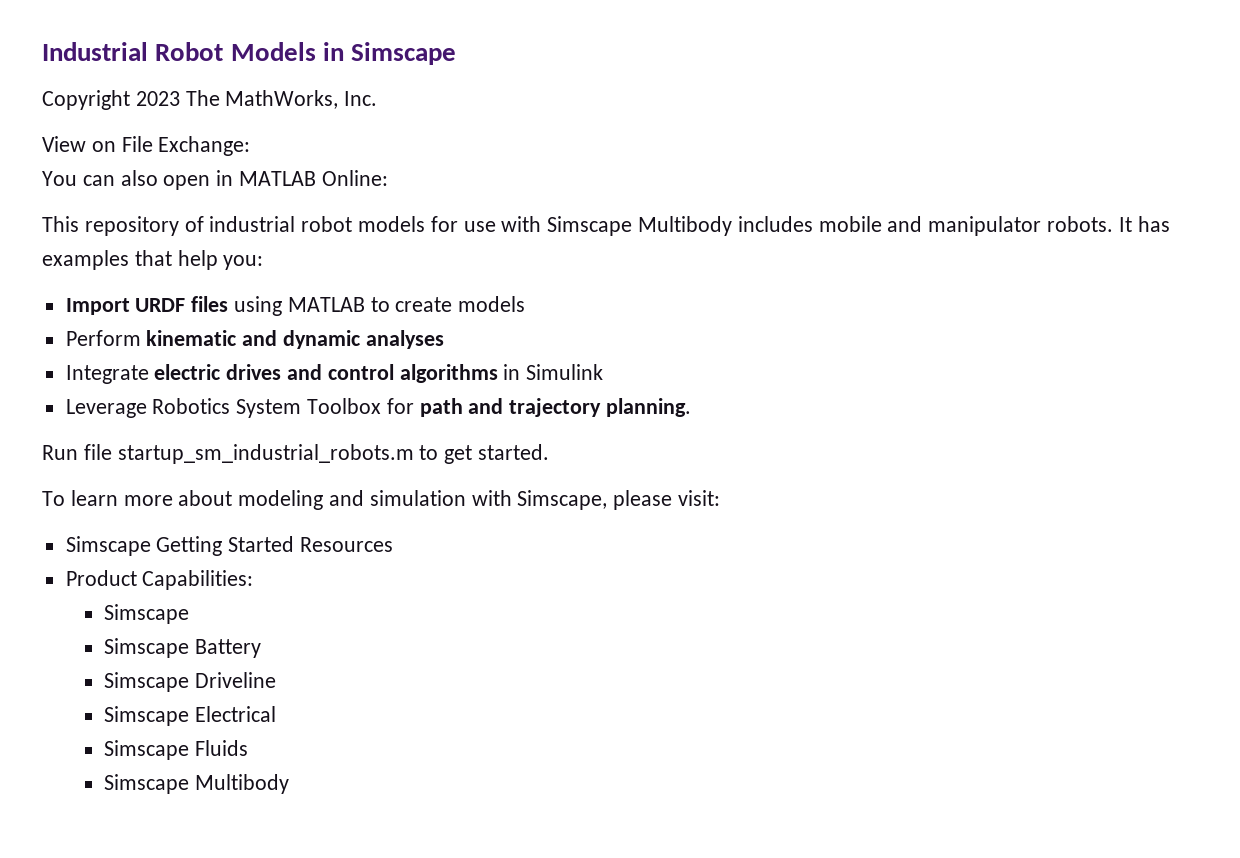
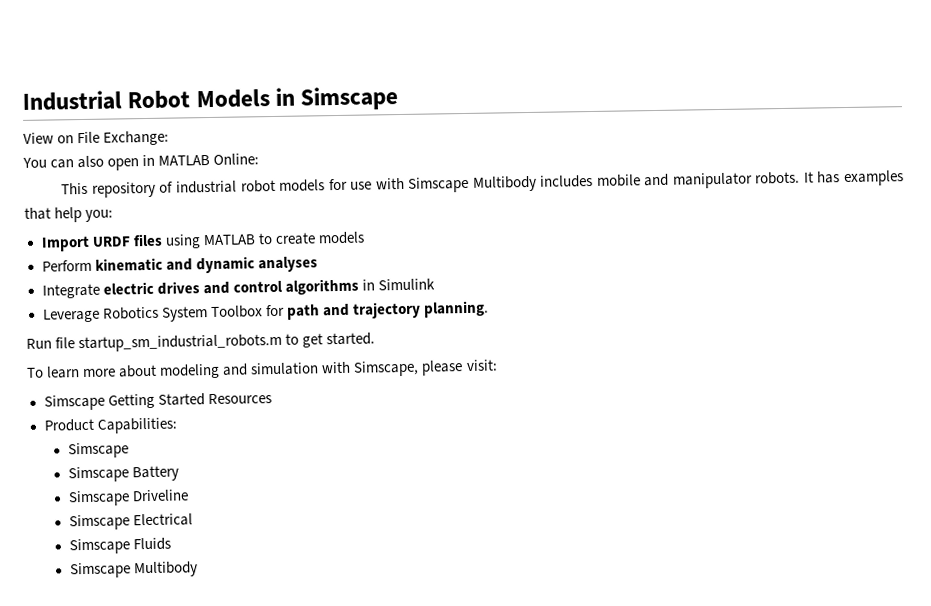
[42,90,378,110] // Copyright 2023 The MathWorks, Inc. -> (399, 98) none

